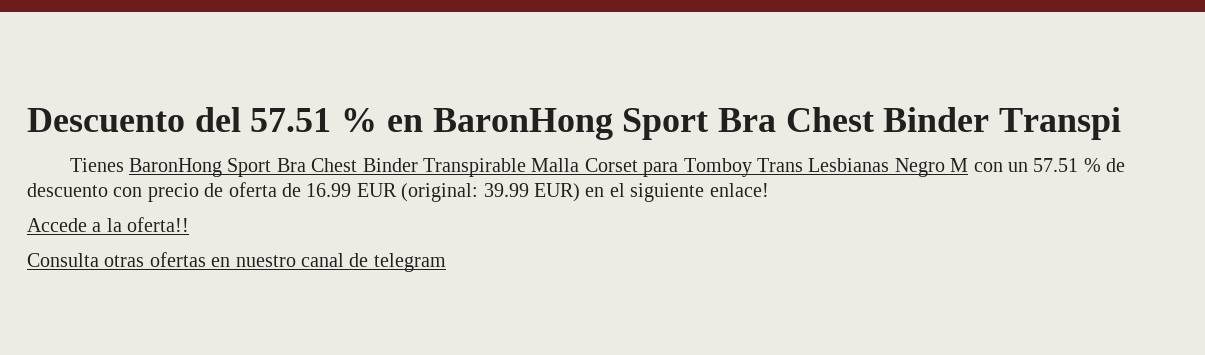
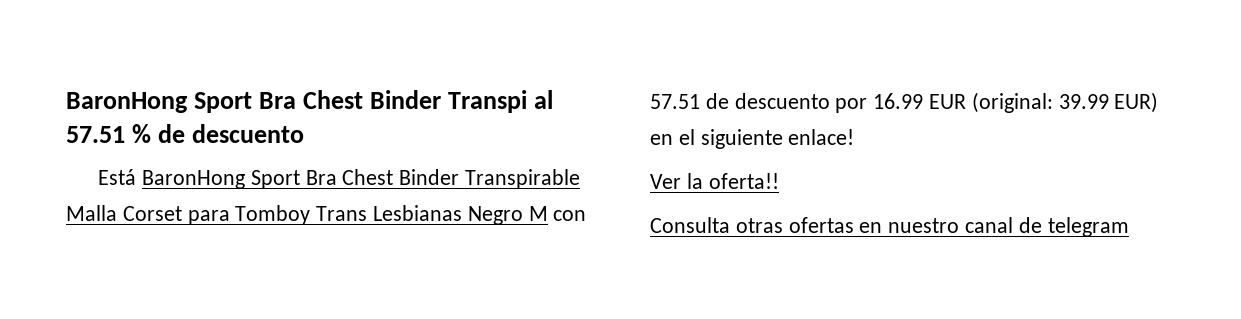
[27,107,423,132] Descuento del 57.51 % en -> (66, 102) none
[69,158,124,172] // Tienes -> [534,90,554,109] [66,124,305,143] [98,169,137,185] al 57.51 % de descuento // Está
[1008,158,1126,172] [27,182,301,202] un 57.51 % de descuento con precio de oferta de -> [650,93,868,113] 57.51 de descuento por
[27,218,102,232] Accede a -> [650,174,681,189] Ver

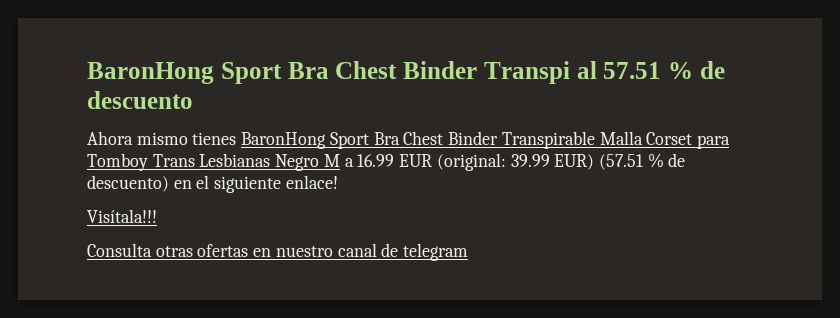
[98,169,137,185] Está -> [87,131,237,145] Ahora mismo tienes
[553,210,587,221] [650,93,868,113] con 57.51 de descuento por -> [344,158,354,167] a
(1159, 102) none -> [598,153,686,170] [87,175,169,192] (57.51 % de descuento)
[650,173,779,189] Ver la oferta!! -> [87,209,157,223] Visítala!!!

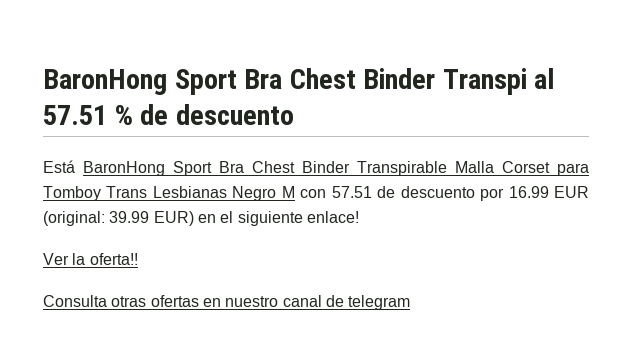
[87,131,237,145] Ahora mismo tienes -> [43,160,75,173] Está
[344,158,354,167] a -> [300,186,505,201] con 57.51 de descuento por
[598,153,686,170] [87,175,169,192] (57.51 % de descuento) -> (194, 218) none
[87,209,157,223] Visítala!!! -> [43,253,138,265] Ver la oferta!!

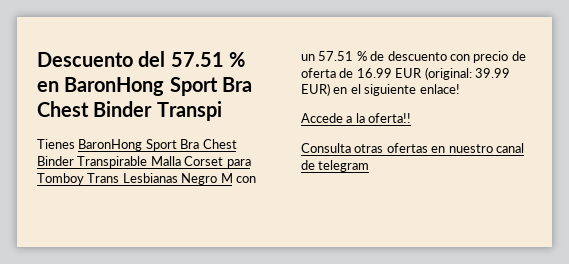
(43, 82) none -> [37,51,245,67] [37,81,59,92] Descuento del 57.51 % en
[534,68,555,89] [43,104,294,125] [43,160,75,173] al 57.51 % de descuento // Está -> [37,139,75,149] // Tienes
[331,186,505,201] 57.51 de descuento por -> [301,51,526,63] [301,68,354,78] un 57.51 % de descuento con precio de oferta de
[43,253,69,265] Ver -> [301,113,353,123] Accede a

